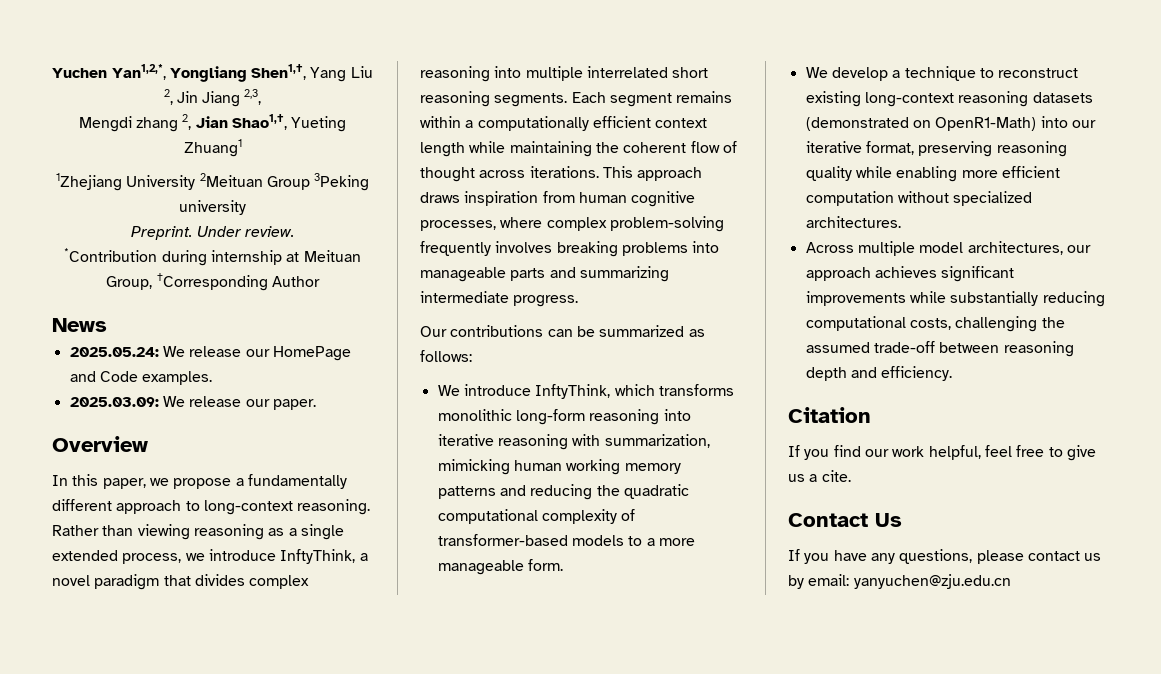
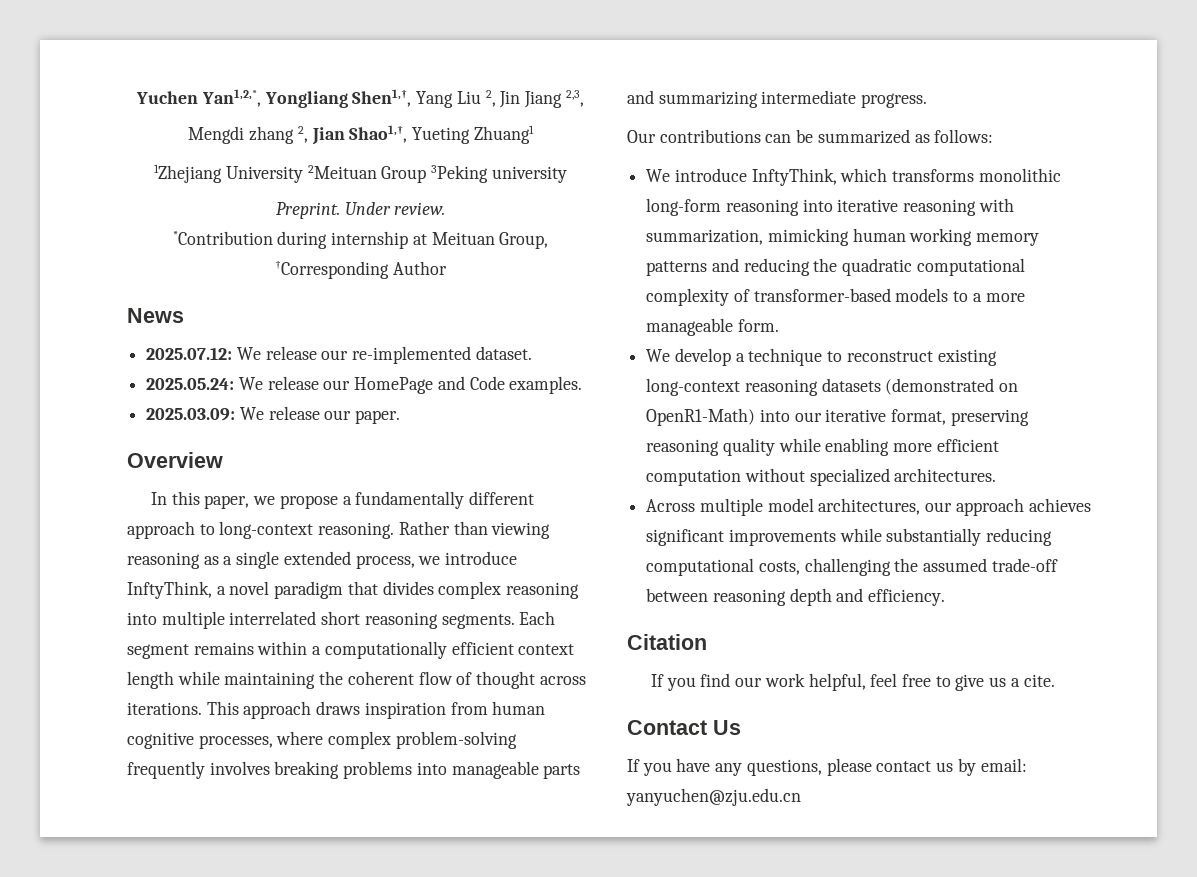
(107, 325) none -> [146,346,532,364] // 2025.07.12: We release our re-implemented dataset.

